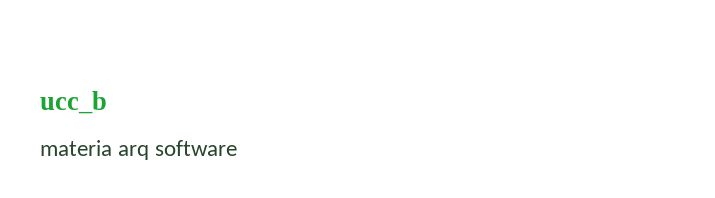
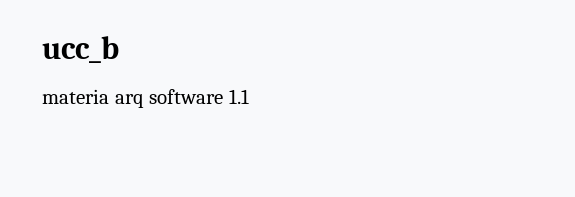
(238, 148) none -> [228,89,249,104] 1.1

